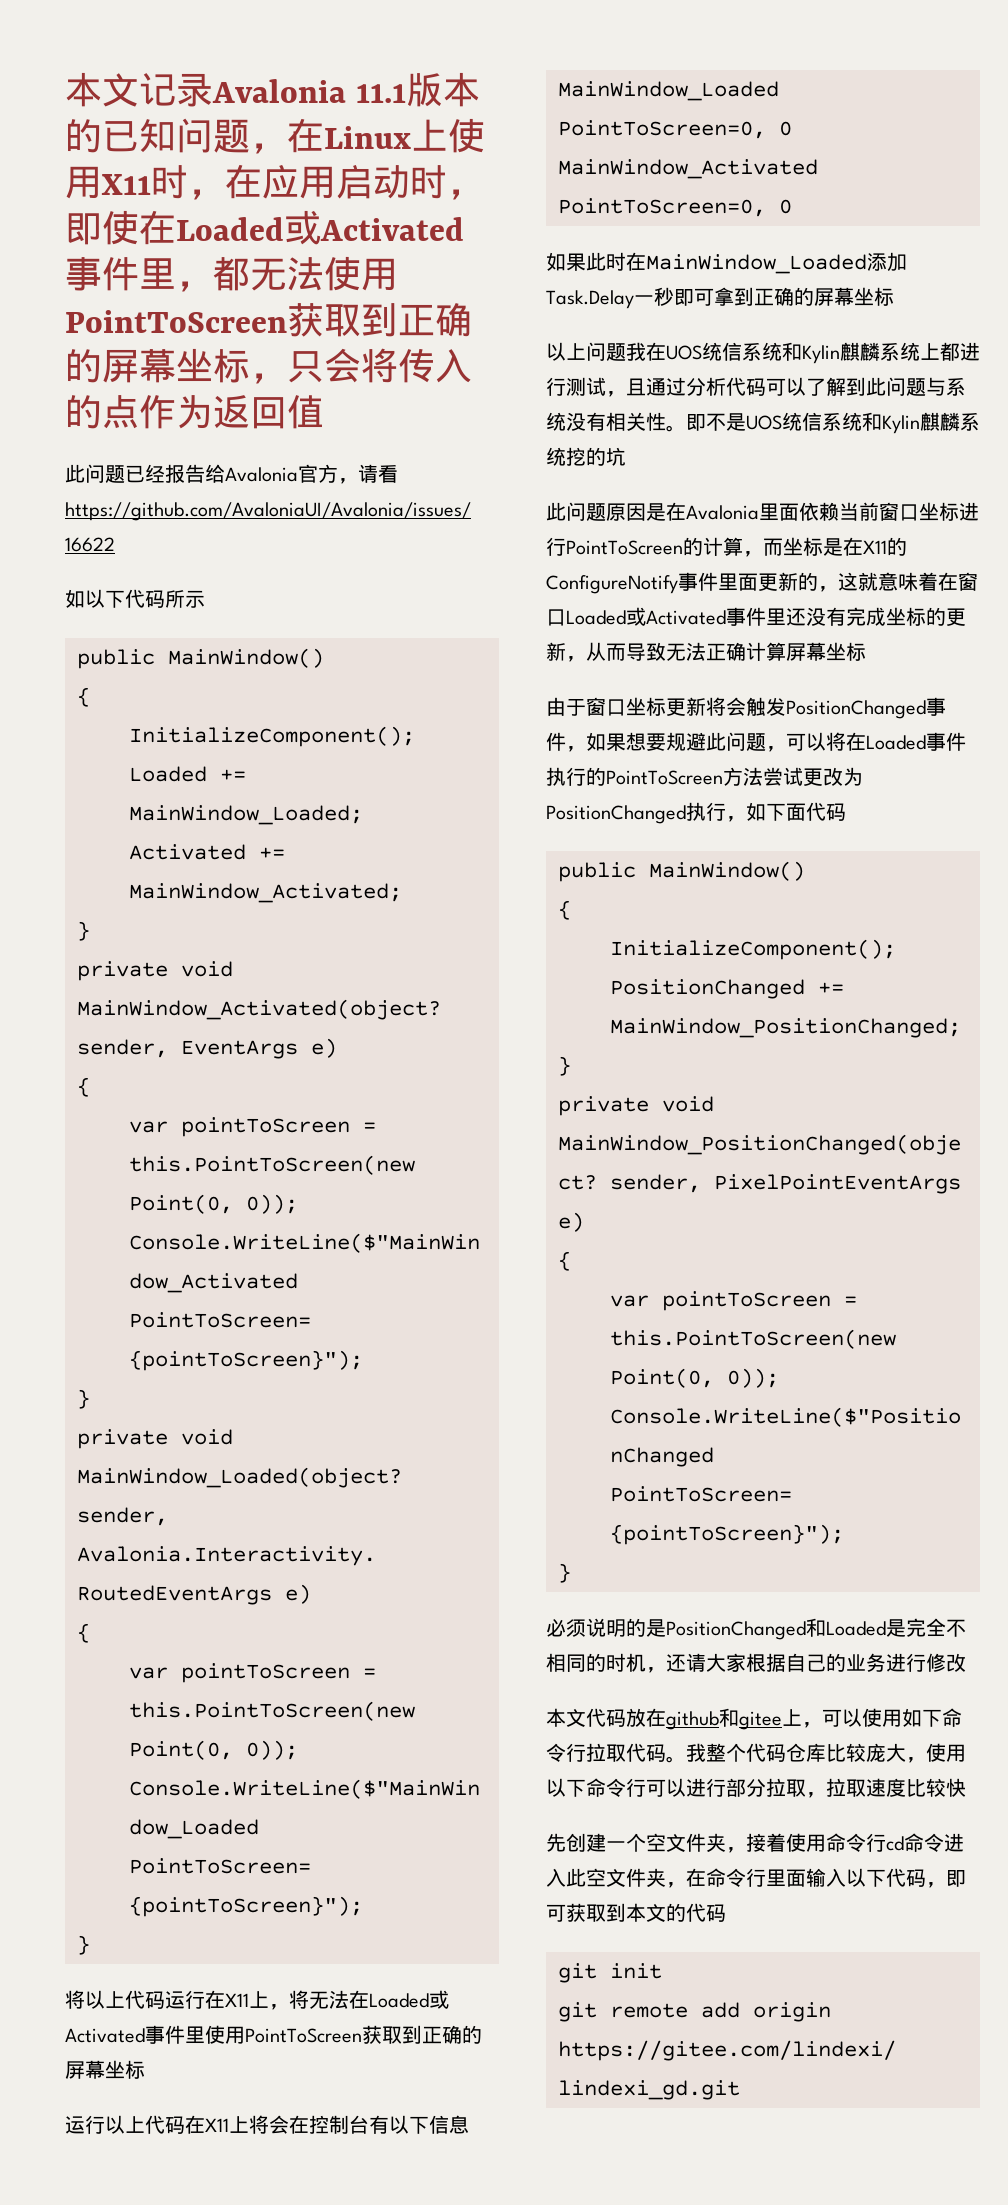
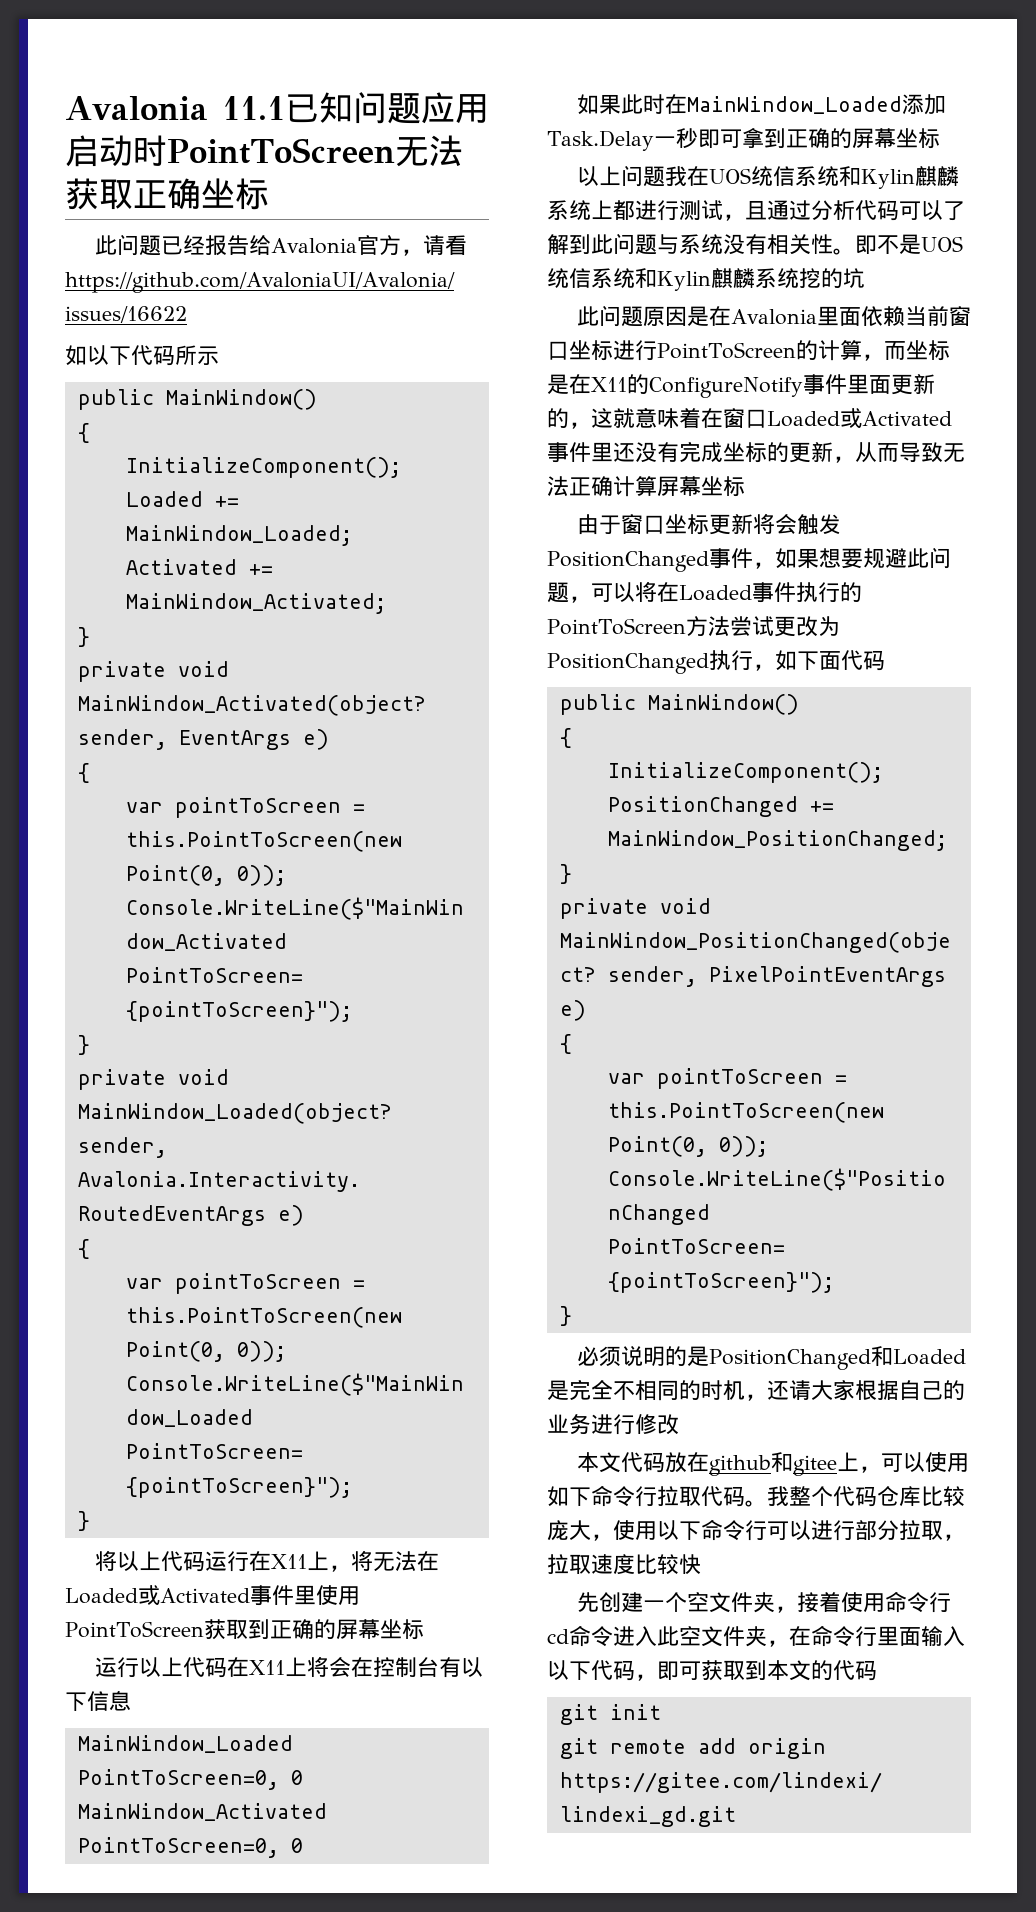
[65,72,213,107] 本文记录 -> (65, 108) none
[405,72,480,107] [65,119,102,153] 版本的 -> (285, 108) none
[250,118,485,154] [65,164,484,200] [65,210,464,245] [65,256,398,292] [65,303,472,337] [65,348,472,384] [65,395,324,429] ，在Linux上使用X11时，在应用启动时，即使在Loaded或Activated事件里，都无法使用PointToScreen获取到正确的屏幕坐标，只会将传入的点作为返回值 -> [420,92,489,124] [65,135,463,167] [65,178,269,210] 应用启动时PointToScreen无法获取正确坐标

